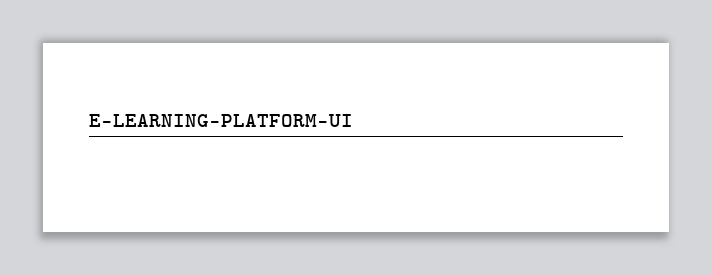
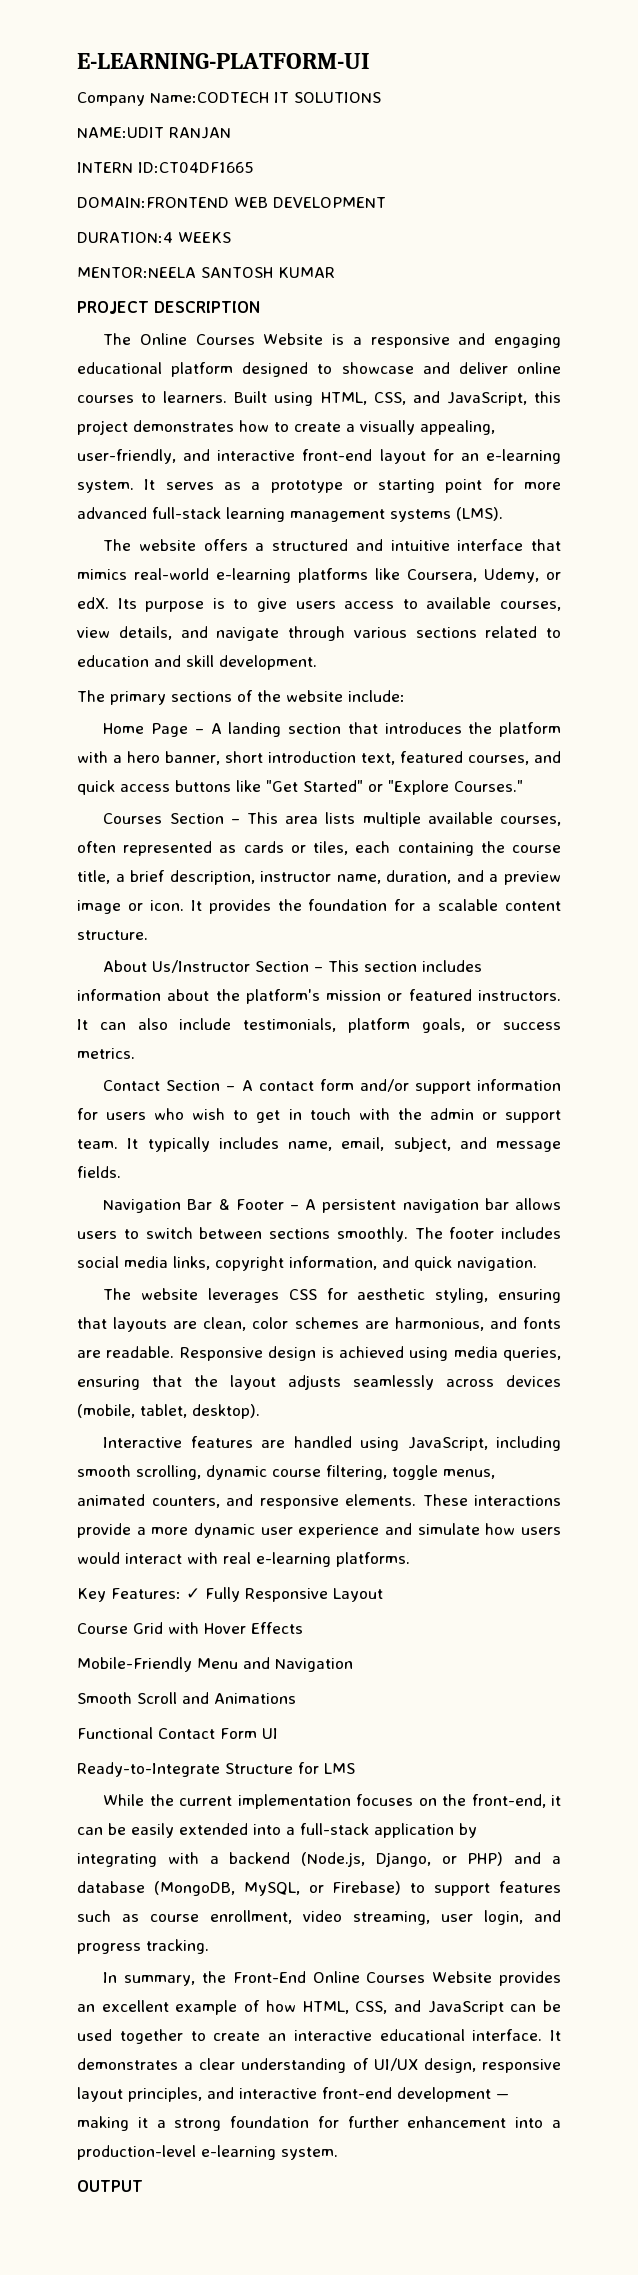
(353, 120) none -> [77,92,381,106] [77,127,231,139] [77,162,254,173] [77,197,386,208] [77,232,231,243] [77,267,335,278] [77,301,260,314] [103,333,561,348] [77,362,561,377] [77,391,561,406] [77,420,495,435] [77,449,562,464] [77,478,561,493] [77,507,503,522] [103,539,561,551] [77,568,561,583] [77,597,562,612] [77,626,561,641] [77,655,317,670] [77,690,405,705] [103,722,561,737] [77,751,561,765] [77,780,523,795] [103,812,561,827] [77,841,561,856] [77,870,561,885] [77,899,561,914] [77,930,148,940] [103,960,483,973] [77,989,561,1004] [77,1018,561,1033] [77,1048,135,1059] [103,1079,561,1094] [77,1108,561,1123] [77,1137,561,1152] [77,1166,121,1178] [103,1198,561,1213] [77,1227,561,1242] [77,1256,537,1271] [103,1288,561,1303] [77,1317,561,1332] [77,1346,561,1361] [77,1375,561,1390] [77,1404,260,1419] [103,1436,561,1451] [77,1465,495,1480] [77,1494,561,1509] [77,1523,561,1538] [77,1552,410,1567] [77,1587,383,1602] [77,1622,303,1634] [77,1657,353,1672] [77,1692,296,1704] [77,1727,278,1739] [77,1762,355,1777] [103,1794,561,1809] [77,1823,477,1838] [77,1852,561,1867] [77,1881,561,1896] [77,1910,561,1925] [77,1939,209,1954] [103,1971,561,1986] [77,2000,561,2015] [77,2029,561,2044] [77,2058,562,2073] [77,2087,509,2102] [77,2116,561,2131] [77,2145,338,2160] [77,2180,143,2192] // Company Name:CODTECH IT SOLUTIONS // NAME:UDIT RANJAN // INTERN ID:CT04DF1665 // DOMAIN:FRONTEND WEB DEVELOPMENT // DURATION:4 WEEKS // MENTOR:NEELA SANTOSH KUMAR // PROJECT DESCRIPTION // The Online Courses Website is a responsive and engaging educational platform designed to showcase and deliver online courses to learners. Built using HTML, CSS, and JavaScript, this project demonstrates how to create a visually appealing, user-friendly, and interactive front-end layout for an e-learning system. It serves as a prototype or starting point for more advanced full-stack learning management systems (LMS). // The website offers a structured and intuitive interface that mimics real-world e-learning platforms like Coursera, Udemy, or edX. Its purpose is to give users access to available courses, view details, and navigate through various sections related to education and skill development. // The primary sections of the website include: // Home Page – A landing section that introduces the platform with a hero banner, short introduction text, featured courses, and quick access buttons like "Get Started" or "Explore Courses." // Courses Section – This area lists multiple available courses, often represented as cards or tiles, each containing the course title, a brief description, instructor name, duration, and a preview image or icon. It provides the foundation for a scalable content structure. // About Us/Instructor Section – This section includes information about the platform's mission or featured instructors. It can also include testimonials, platform goals, or success metrics. // Contact Section – A contact form and/or support information for users who wish to get in touch with the admin or support team. It typically includes name, email, subject, and message fields. // Navigation Bar & Footer – A persistent navigation bar allows users to switch between sections smoothly. The footer includes social media links, copyright information, and quick navigation. // The website leverages CSS for aesthetic styling, ensuring that layouts are clean, color schemes are harmonious, and fonts are readable. Responsive design is achieved using media queries, ensuring that the layout adjusts seamlessly across devices (mobile, tablet, desktop). // Interactive features are handled using JavaScript, including smooth scrolling, dynamic course filtering, toggle menus, animated counters, and responsive elements. These interactions provide a more dynamic user experience and simulate how users would interact with real e-learning platforms. // Key Features: ✓ Fully Responsive Layout // Course Grid with Hover Effects // Mobile-Friendly Menu and Navigation // Smooth Scroll and Animations // Functional Contact Form UI // Ready-to-Integrate Structure for LMS // While the current implementation focuses on the front-end, it can be easily extended into a full-stack application by integrating with a backend (Node.js, Django, or PHP) and a database (MongoDB, MySQL, or Firebase) to support features such as course enrollment, video streaming, user login, and progress tracking. // In summary, the Front-End Online Courses Website provides an excellent example of how HTML, CSS, and JavaScript can be used together to create an interactive educational interface. It demonstrates a clear understanding of UI/UX design, responsive layout principles, and interactive front-end development — making it a strong foundation for further enhancement into a production-level e-learning system. // OUTPUT

